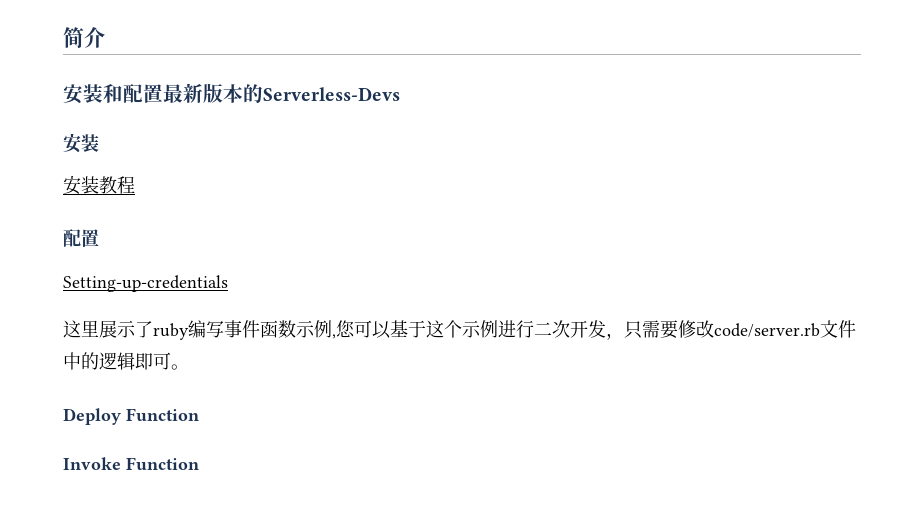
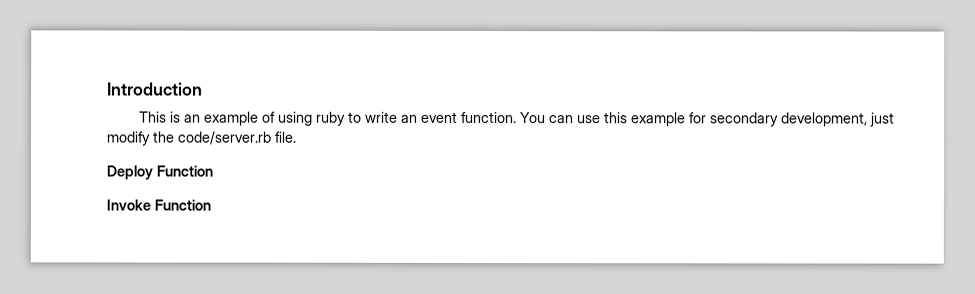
[63,27,105,48] [63,83,400,104] [63,133,99,153] [63,175,135,195] [63,229,99,247] [63,275,228,292] [63,320,856,340] [63,352,189,370] 简介 // 安装和配置最新版本的Serverless-Devs // 安装 // 安装教程 // 配置 // Setting-up-credentials // 这里展示了ruby编写事件函数示例,您可以基于这个示例进行二次开发，只需要修改code/server.rb文件中的逻辑即可。 -> [107,82,203,96] [139,111,896,127] [107,131,297,146] Introduction // This is an example of using ruby to write an event function. You can use this example for secondary development, just modify the code/server.rb file.

